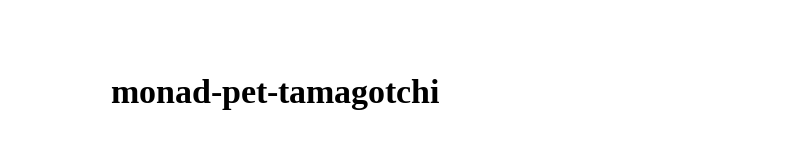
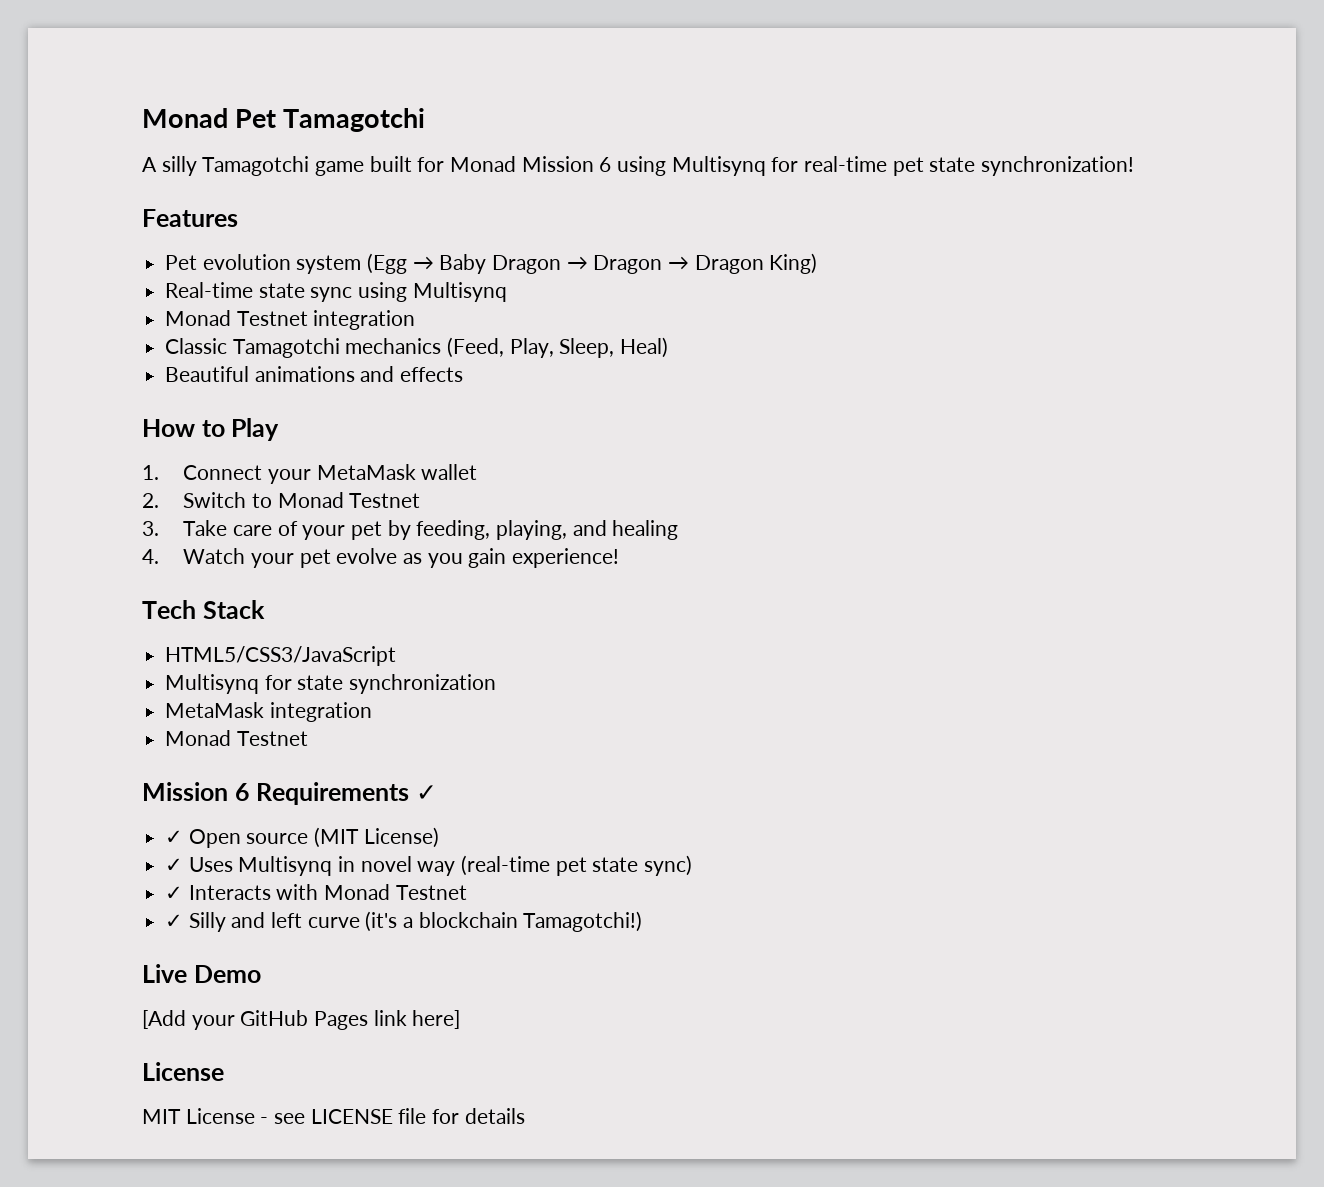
[111,79,439,110] monad-pet-tamagotchi -> [142,108,426,132] [142,156,1135,176] [142,209,238,227] [165,253,818,274] [165,282,507,302] [165,310,416,330] [165,337,669,358] [165,366,464,382] [142,418,280,441] [142,464,478,484] [142,492,421,508] [142,520,679,540] [142,548,620,568] [142,600,265,619] [165,646,397,666] [165,674,497,694] [165,702,372,722] [165,730,308,746] [142,782,437,805] [165,827,439,848] [165,855,693,876] [165,884,467,900] [165,911,643,932] [142,964,261,983] [142,1010,461,1030] [142,1062,224,1081] [142,1108,525,1124] Monad Pet Tamagotchi // A silly Tamagotchi game built for Monad Mission 6 using Multisynq for real-time pet state synchronization! // Features // Pet evolution system (Egg → Baby Dragon → Dragon → Dragon King) // Real-time state sync using Multisynq // Monad Testnet integration // Classic Tamagotchi mechanics (Feed, Play, Sleep, Heal) // Beautiful animations and effects // How to Play // 1. Connect your MetaMask wallet // 2. Switch to Monad Testnet // 3. Take care of your pet by feeding, playing, and healing // 4. Watch your pet evolve as you gain experience! // Tech Stack // HTML5/CSS3/JavaScript // Multisynq for state synchronization // MetaMask integration // Monad Testnet // Mission 6 Requirements ✓ // ✓ Open source (MIT License) // ✓ Uses Multisynq in novel way (real-time pet state sync) // ✓ Interacts with Monad Testnet // ✓ Silly and left curve (it's a blockchain Tamagotchi!) // Live Demo // [Add your GitHub Pages link here] // License // MIT License - see LICENSE file for details

